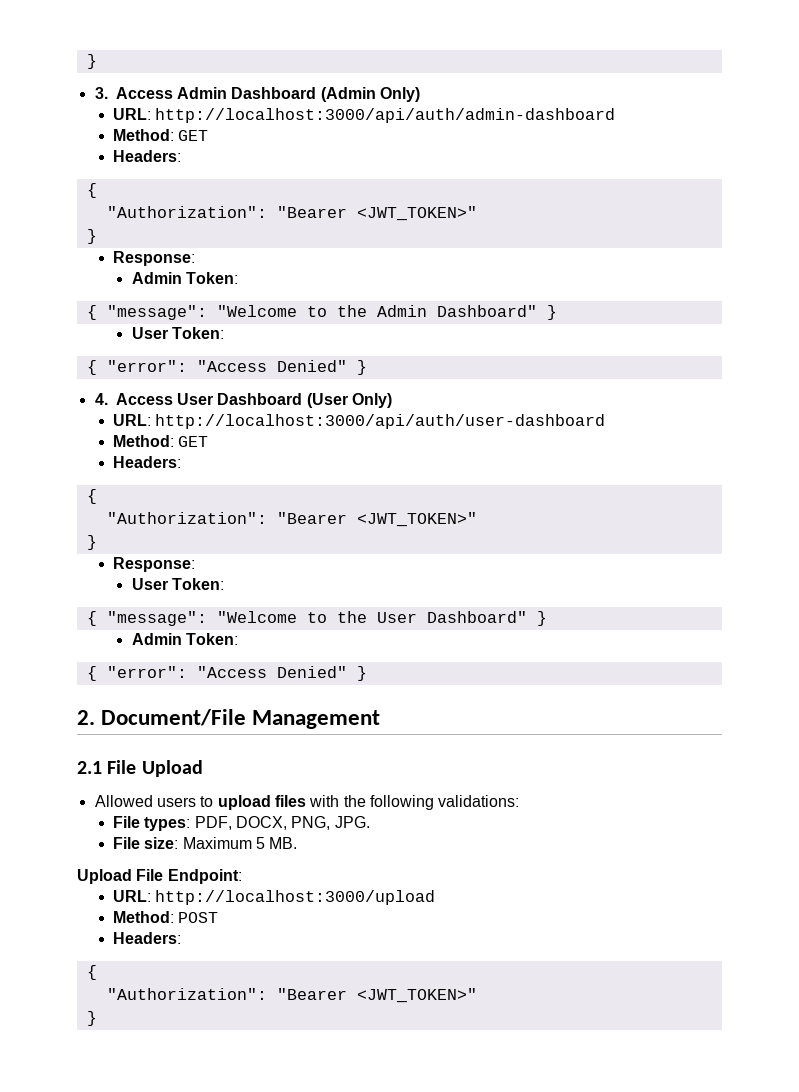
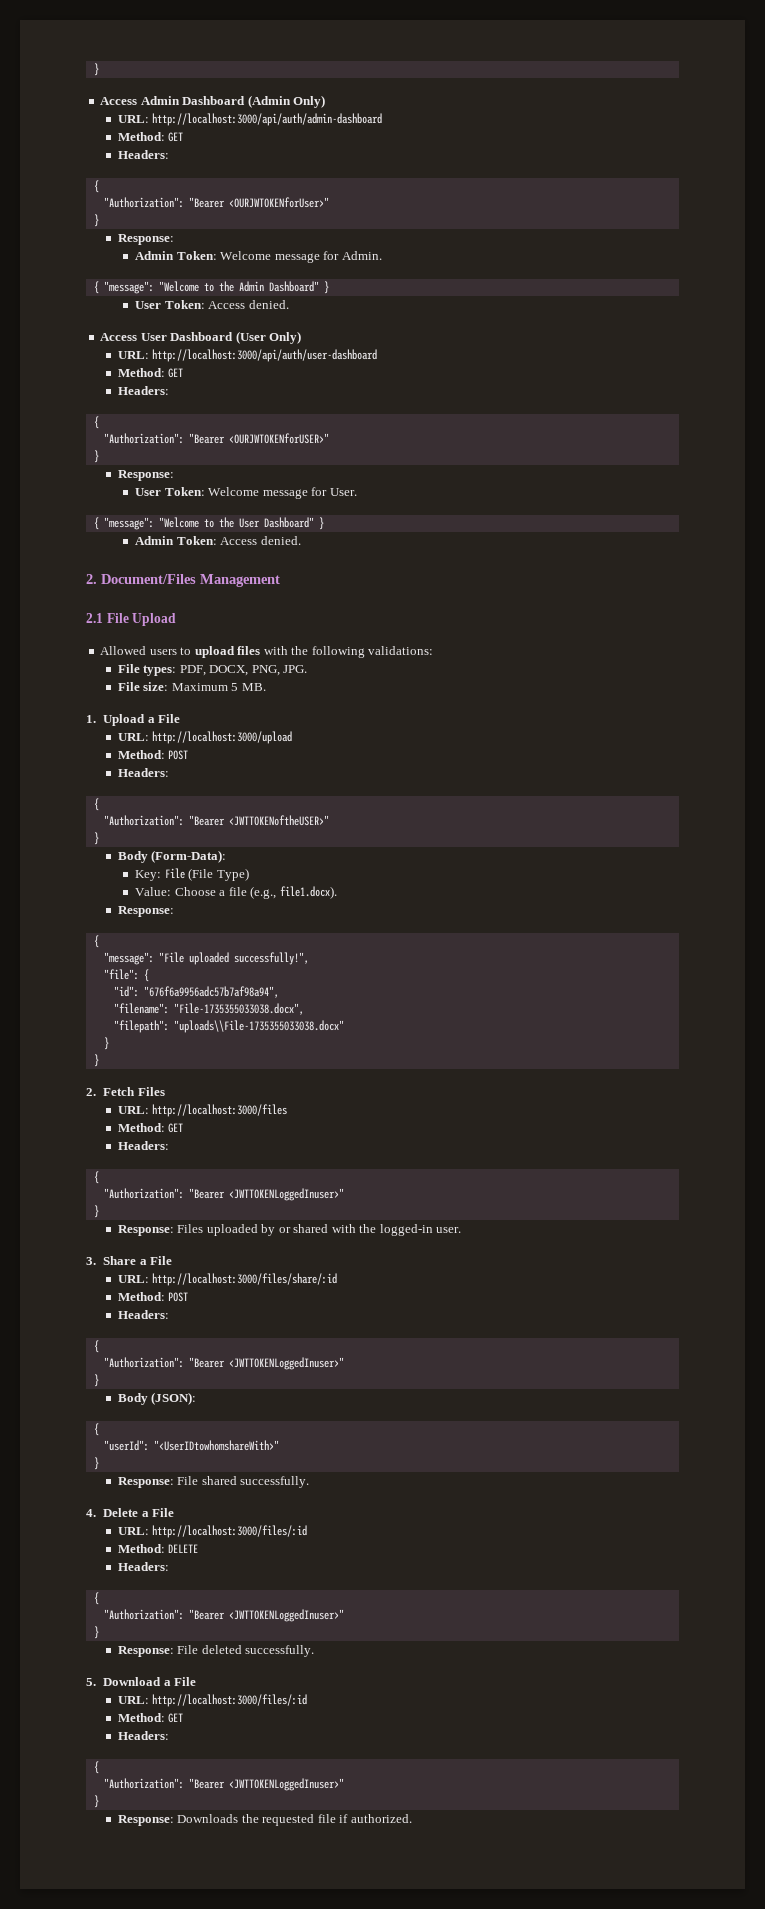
[86,54,97,69] [94,87,108,99] } // 3. -> [93,63,99,76] } //
[356,206,477,221] <JWT_TOKEN>" -> [228,197,329,208] <OURJWTOKENforUser>"
(238, 278) none -> [220,251,382,263] Welcome message for Admin.
[86,360,367,375] [94,393,108,405] // { "error": "Access Denied" } // 4. -> [208,300,289,309] Access denied. //
[356,512,477,527] <JWT_TOKEN>" -> [228,433,329,444] <OURJWTOKENforUSER>"
(224, 584) none -> [208,487,357,499] Welcome message for User.
[86,666,367,681] [77,709,247,726] // { "error": "Access Denied" } // 2. Document/File -> [220,536,301,545] [86,574,196,584] Access denied. // 2. Document/Files
[77,869,242,884] Upload File Endpoint: -> [86,714,181,726] 1. Upload a File
[356,988,477,1003] [86,1011,97,1026] <JWT_TOKEN>" // } -> [228,815,329,826] [93,832,99,845] [117,850,227,863] [135,868,249,881] [135,886,337,899] [117,906,174,917] [93,935,99,948] [103,952,309,965] [103,969,149,982] [113,986,279,998] [113,1003,304,1015] [113,1020,344,1033] [103,1037,109,1050] [93,1054,99,1067] [86,1087,165,1096] [117,1104,288,1117] [117,1123,184,1133] [117,1141,169,1150] [93,1171,99,1184] [103,1188,344,1201] [93,1205,99,1218] [117,1224,462,1236] [86,1256,173,1265] [117,1273,338,1286] [117,1292,189,1302] [117,1310,169,1319] [93,1340,99,1353] [103,1357,344,1370] [93,1374,99,1387] [117,1392,197,1405] [93,1423,99,1436] [103,1440,279,1451] [93,1457,99,1470] [117,1476,310,1488] [86,1508,175,1517] [117,1525,308,1538] [117,1544,199,1553] [117,1562,169,1571] [93,1592,99,1605] [103,1609,344,1622] [93,1626,99,1639] [117,1645,315,1657] [86,1677,197,1686] [117,1694,308,1707] [117,1713,184,1723] [117,1731,169,1740] [93,1761,99,1774] [103,1778,344,1791] [93,1795,99,1808] [117,1814,412,1826] <JWTTOKENoftheUSER>" // } // Body (Form-Data): // Key: File (File Type) // Value: Choose a file (e.g., file1.docx). // Response: // { // "message": "File uploaded successfully!", // "file": { // "id": "676f6a9956adc57b7af98a94", // "filename": "File-1735355033038.docx", // "filepath": "uploads\\File-1735355033038.docx" // } // } // 2. Fetch Files // URL: http://localhost:3000/files // Method: GET // Headers: // { // "Authorization": "Bearer <JWTTOKENLoggedInuser>" // } // Response: Files uploaded by or shared with the logged-in user. // 3. Share a File // URL: http://localhost:3000/files/share/:id // Method: POST // Headers: // { // "Authorization": "Bearer <JWTTOKENLoggedInuser>" // } // Body (JSON): // { // "userId": "<UserIDtowhomshareWith>" // } // Response: File shared successfully. // 4. Delete a File // URL: http://localhost:3000/files/:id // Method: DELETE // Headers: // { // "Authorization": "Bearer <JWTTOKENLoggedInuser>" // } // Response: File deleted successfully. // 5. Download a File // URL: http://localhost:3000/files/:id // Method: GET // Headers: // { // "Authorization": "Bearer <JWTTOKENLoggedInuser>" // } // Response: Downloads the requested file if authorized.

